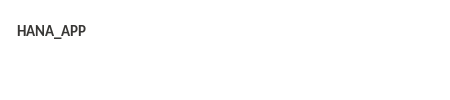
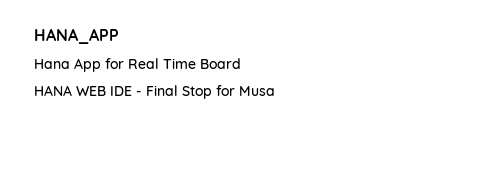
(86, 32) none -> [34,58,241,72] [34,85,275,99] // Hana App for Real Time Board // HANA WEB IDE - Final Stop for Musa

